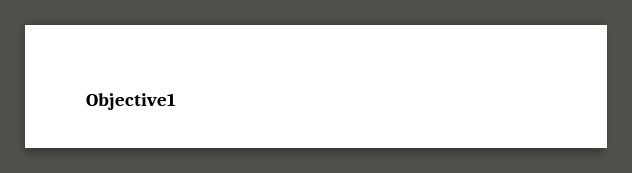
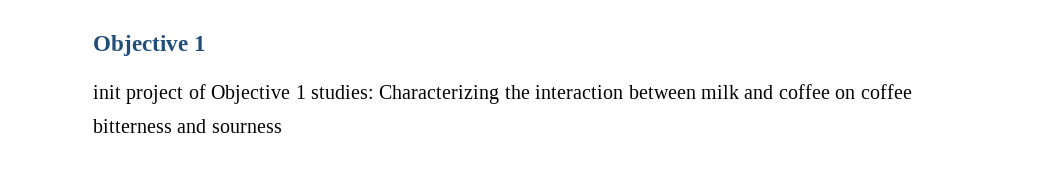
[86,93,176,110] Objective1 -> [93,35,207,56] [93,84,912,104] [93,119,282,133] Objective 1 // init project of Objective 1 studies: Characterizing the interaction between milk and coffee on coffee bitterness and sourness

